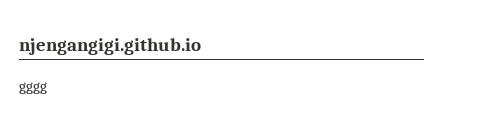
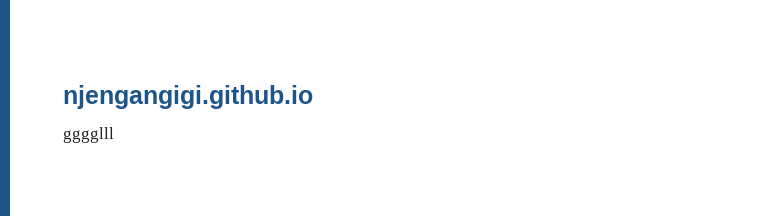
[19,82,47,94] gggg -> [63,127,114,143] gggglll

